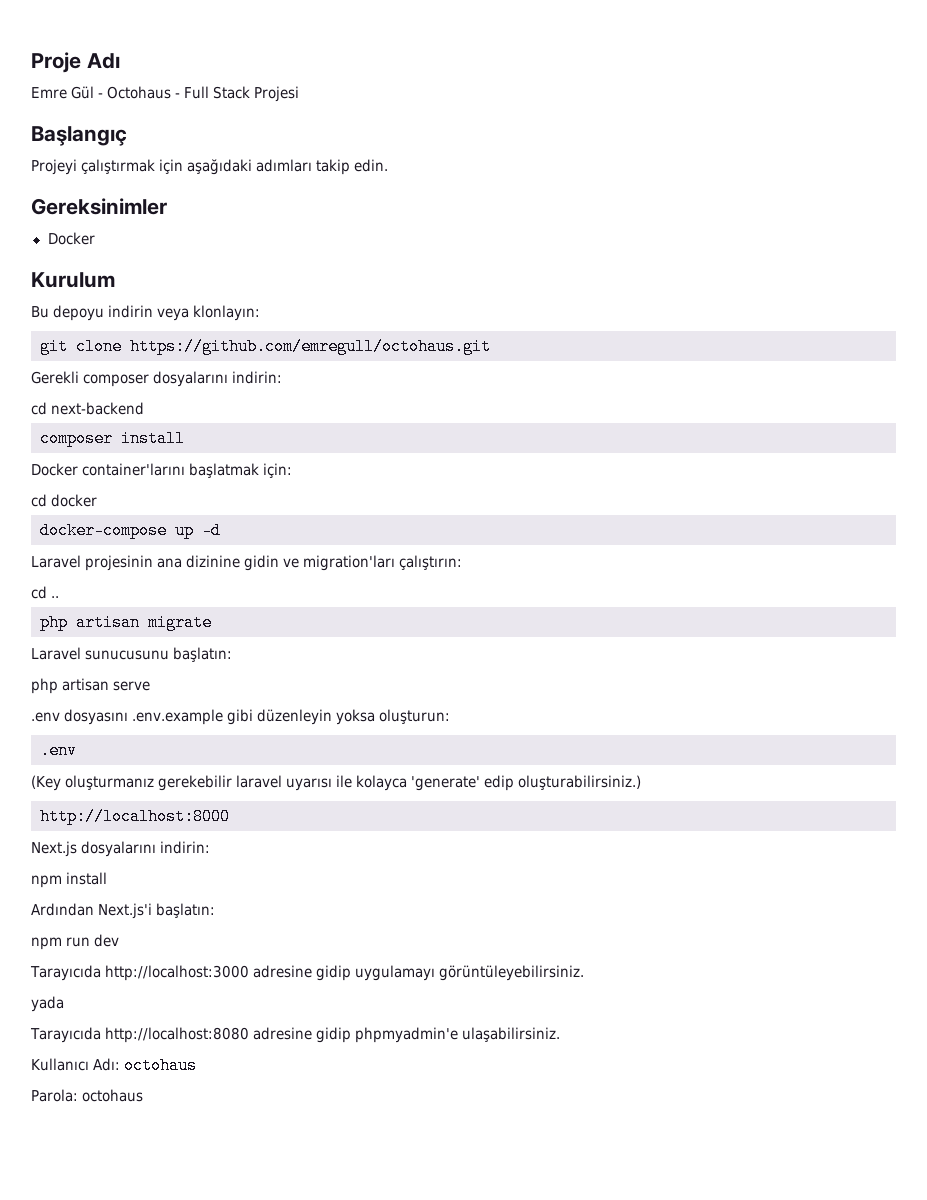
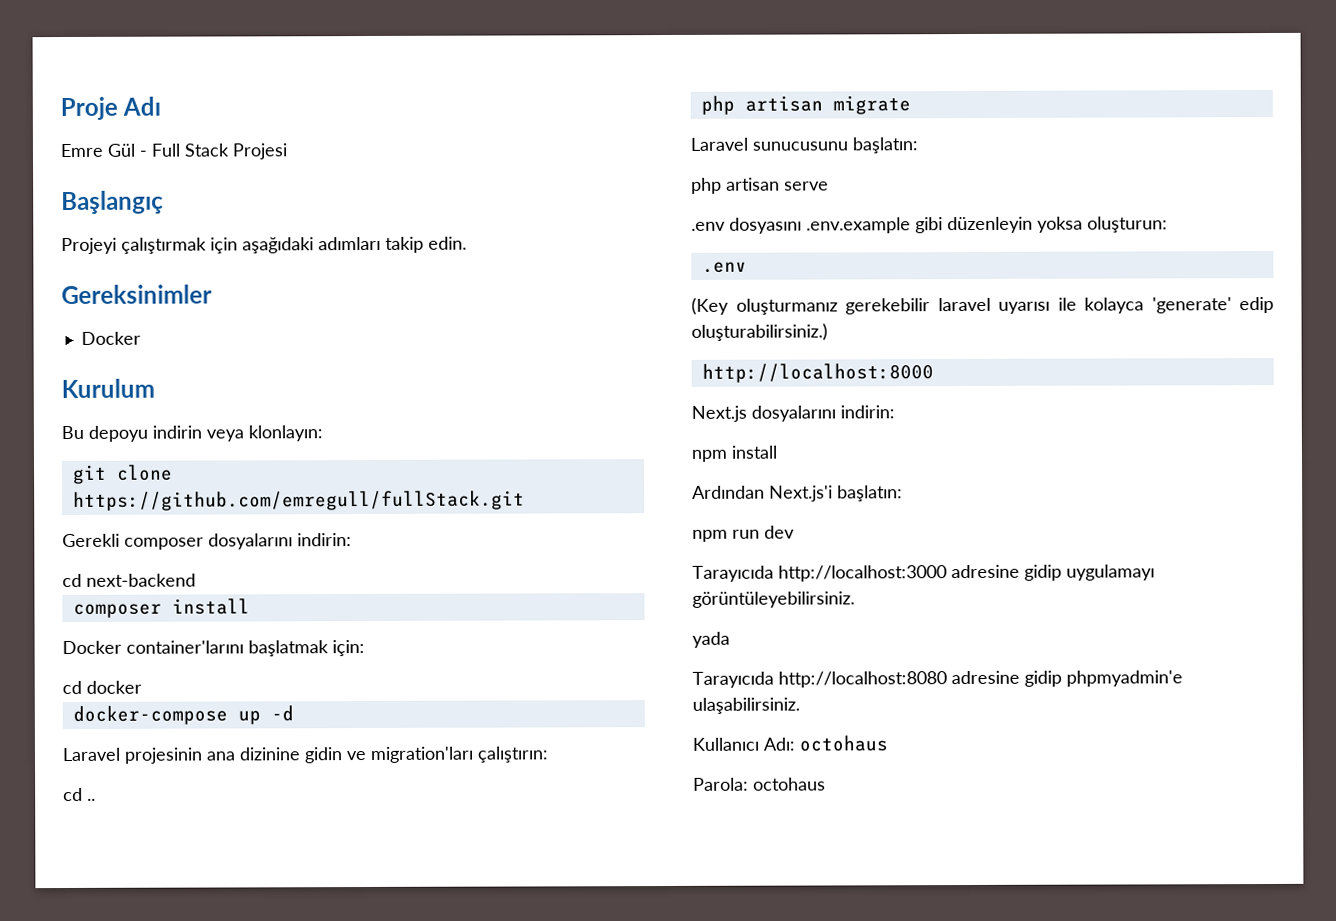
[107,86,181,99] Octohaus - -> (147, 153) none
[130,338,491,355] https://github.com/emregull/octohaus.git -> [72,490,525,511] https://github.com/emregull/fullStack.git

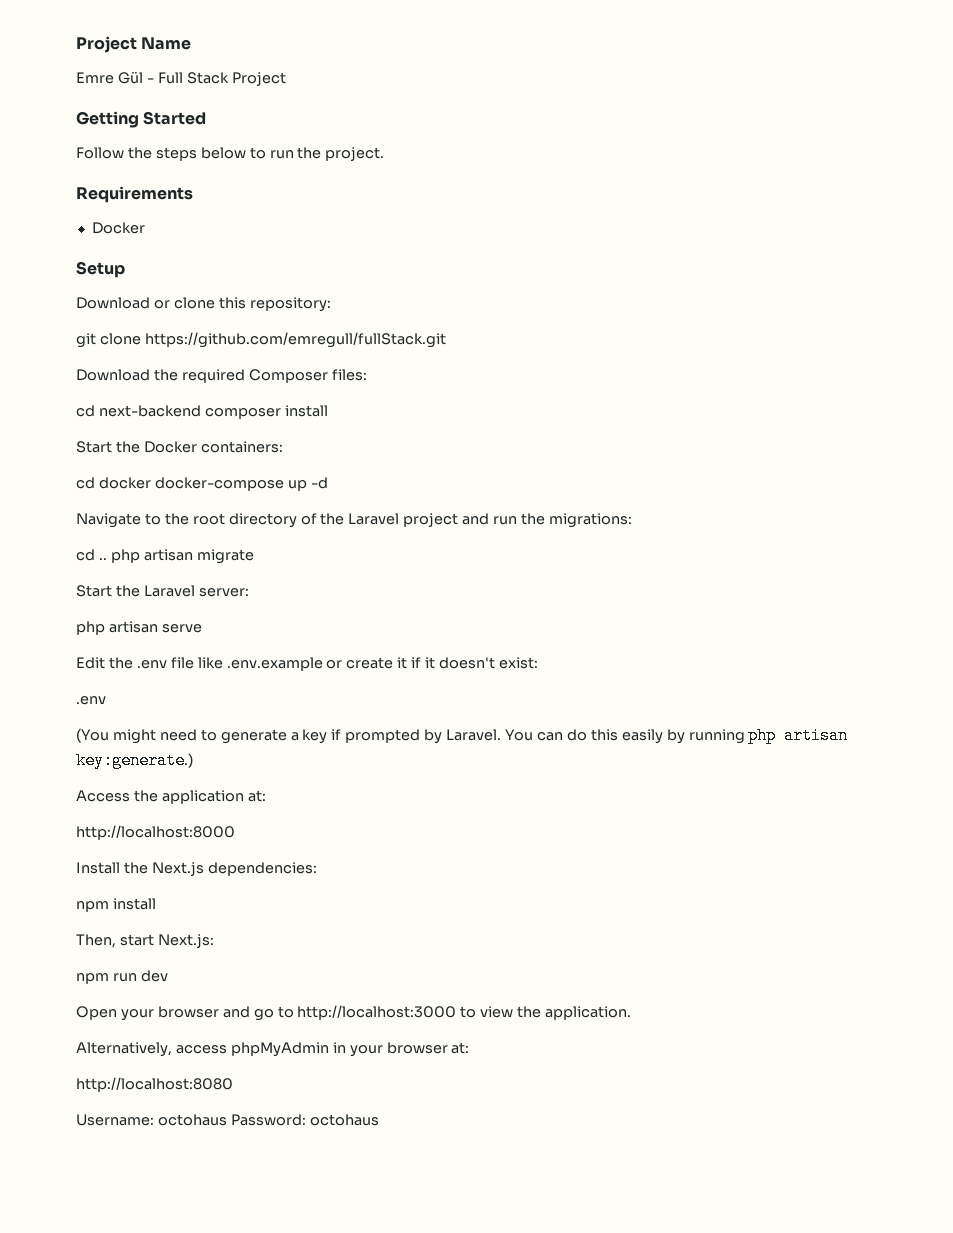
[60,96,162,121] Proje Adı -> [76,36,192,53] Project Name
[232,143,287,160] [61,190,164,215] [61,236,467,255] [61,284,212,305] [80,331,141,345] [61,378,155,399] [61,425,323,442] [72,464,173,484] [72,490,525,511] [62,533,352,550] Projesi // Başlangıç // Projeyi çalıştırmak için aşağıdaki adımları takip edin. // Gereksinimler // Docker // Kurulum // Bu depoyu indirin veya klonlayın: // git clone https://github.com/emregull/fullStack.git // Gerekli composer dosyalarını indirin: -> [231,72,286,86] [76,111,207,128] [76,147,385,161] [76,186,193,203] [91,222,145,234] [76,261,125,278] [76,297,331,312] [76,332,446,348] [76,369,367,383] Project // Getting Started // Follow the steps below to run the project. // Requirements // Docker // Setup // Download or clone this repository: // git clone https://github.com/emregull/fullStack.git // Download the required Composer files:
(196, 580) // -> (201, 411) none
[62,640,365,657] Docker container'larını başlatmak için: -> [76,441,283,453] Start the Docker containers:
(142, 687) // -> (151, 483) none
[62,746,549,764] Laravel projesinin ana dizinine gidin ve migration'ları çalıştırın: -> [76,513,632,528] Navigate to the root directory of the Laravel project and run the migrations:
(96, 799) // -> (107, 559) none
[690,137,918,154] Laravel sunucusunu başlatın: -> [76,585,249,597] Start the Laravel server:
[691,216,1168,234] [701,261,747,273] [691,296,1274,315] [691,323,828,341] [701,363,934,383] [691,405,895,422] .env dosyasını .env.example gibi düzenleyin yoksa oluşturun: // .env // (Key oluşturmanız gerekebilir laravel uyarısı ile kolayca 'generate' edip oluşturabilirsiniz.) // http://localhost:8000 // Next.js dosyalarını indirin: -> [76,657,538,671] [76,696,106,705] [76,727,849,744] [76,752,193,769] [76,790,266,804] [76,825,235,840] [76,862,317,876] Edit the .env file like .env.example or create it if it doesn't exist: // .env // (You might need to generate a key if prompted by Laravel. You can do this easily by running php artisan key:generate.) // Access the application at: // http://localhost:8000 // Install the Next.js dependencies:
[692,485,903,502] Ardından Next.js'i başlatın: -> [76,934,214,948] Then, start Next.js:
[692,564,1155,582] [692,591,855,608] [692,631,730,648] [692,670,1183,688] [692,697,800,714] [692,735,888,752] [693,777,749,791] Tarayıcıda http://localhost:3000 adresine gidip uygulamayı görüntüleyebilirsiniz. // yada // Tarayıcıda http://localhost:8080 adresine gidip phpmyadmin'e ulaşabilirsiniz. // Kullanıcı Adı: octohaus // Parola: -> [76,1005,632,1021] [76,1042,470,1057] [76,1077,233,1092] [76,1114,306,1126] Open your browser and go to http://localhost:3000 to view the application. // Alternatively, access phpMyAdmin in your browser at: // http://localhost:8080 // Username: octohaus Password:

